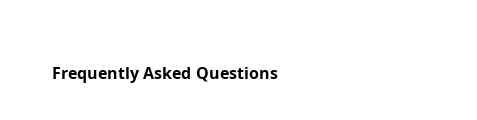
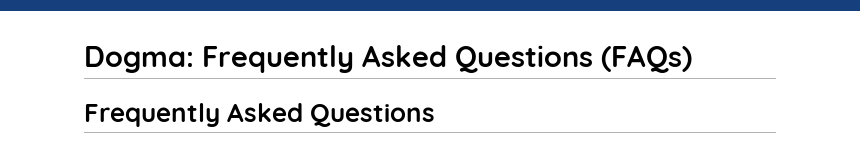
[52,67,278,83] Frequently Asked Questions -> [84,45,692,73] [84,103,436,127] Dogma: Frequently Asked Questions (FAQs) // Frequently Asked Questions

